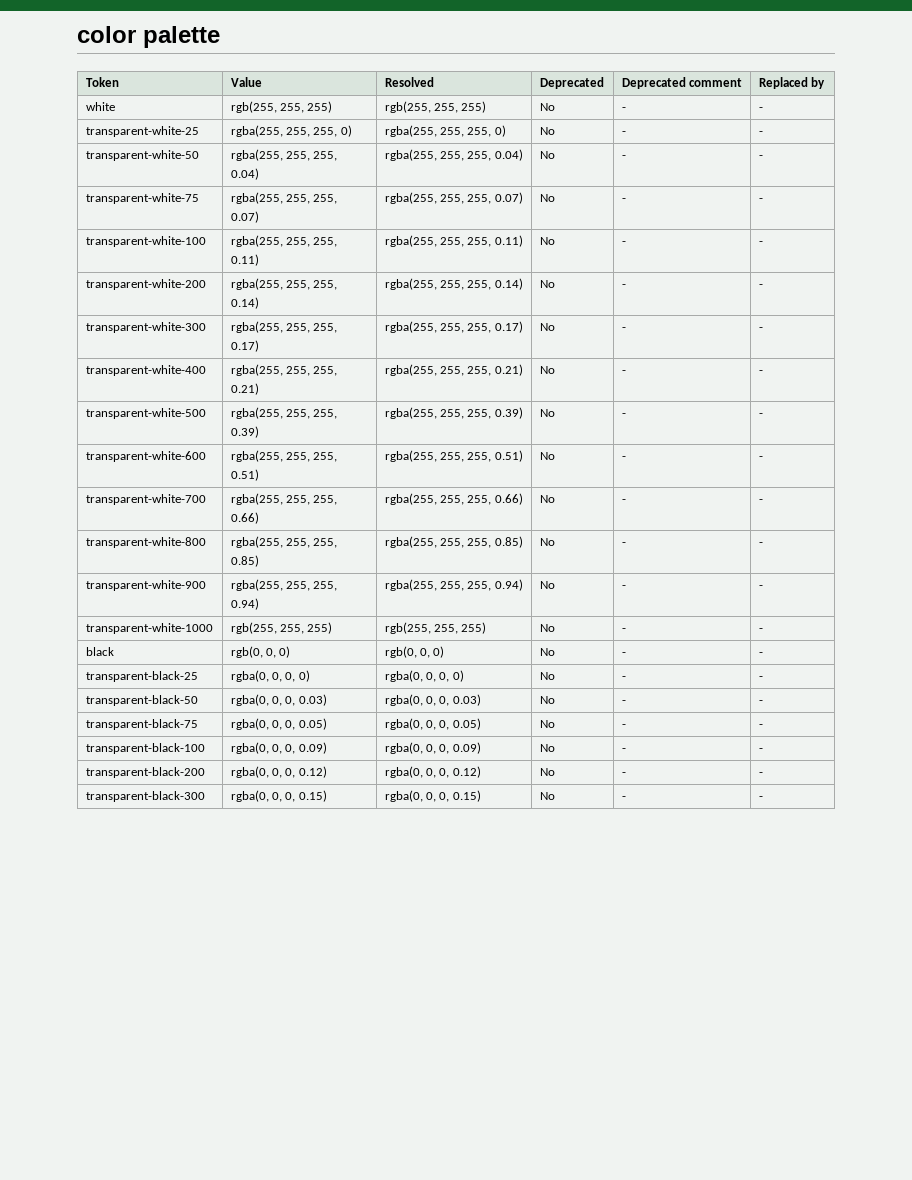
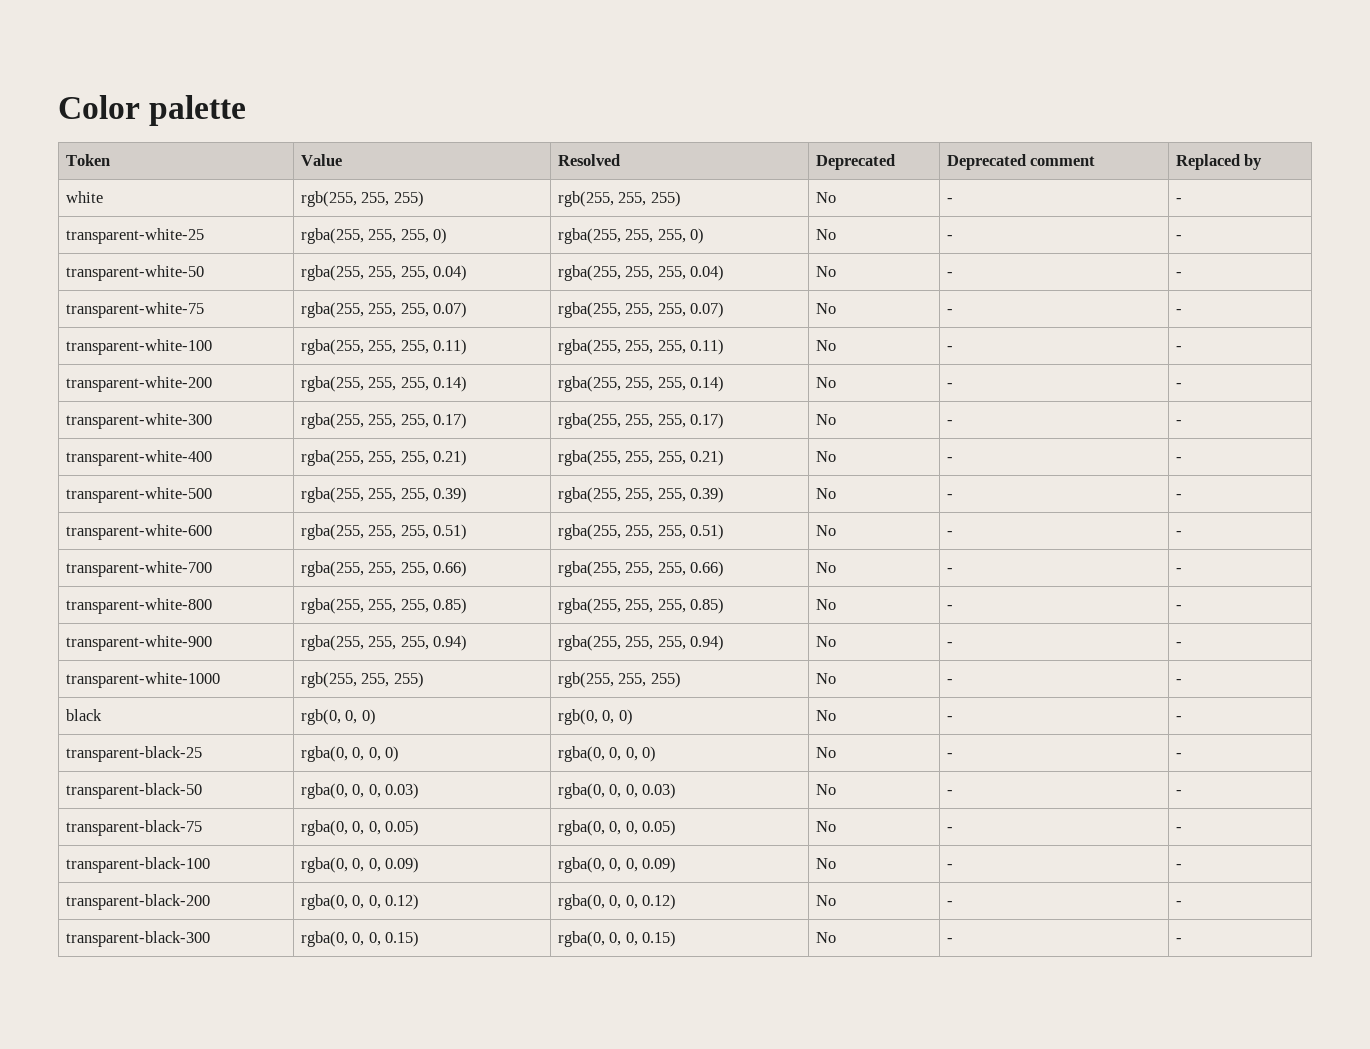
[77,26,136,43] color -> [58,95,140,119] Color

